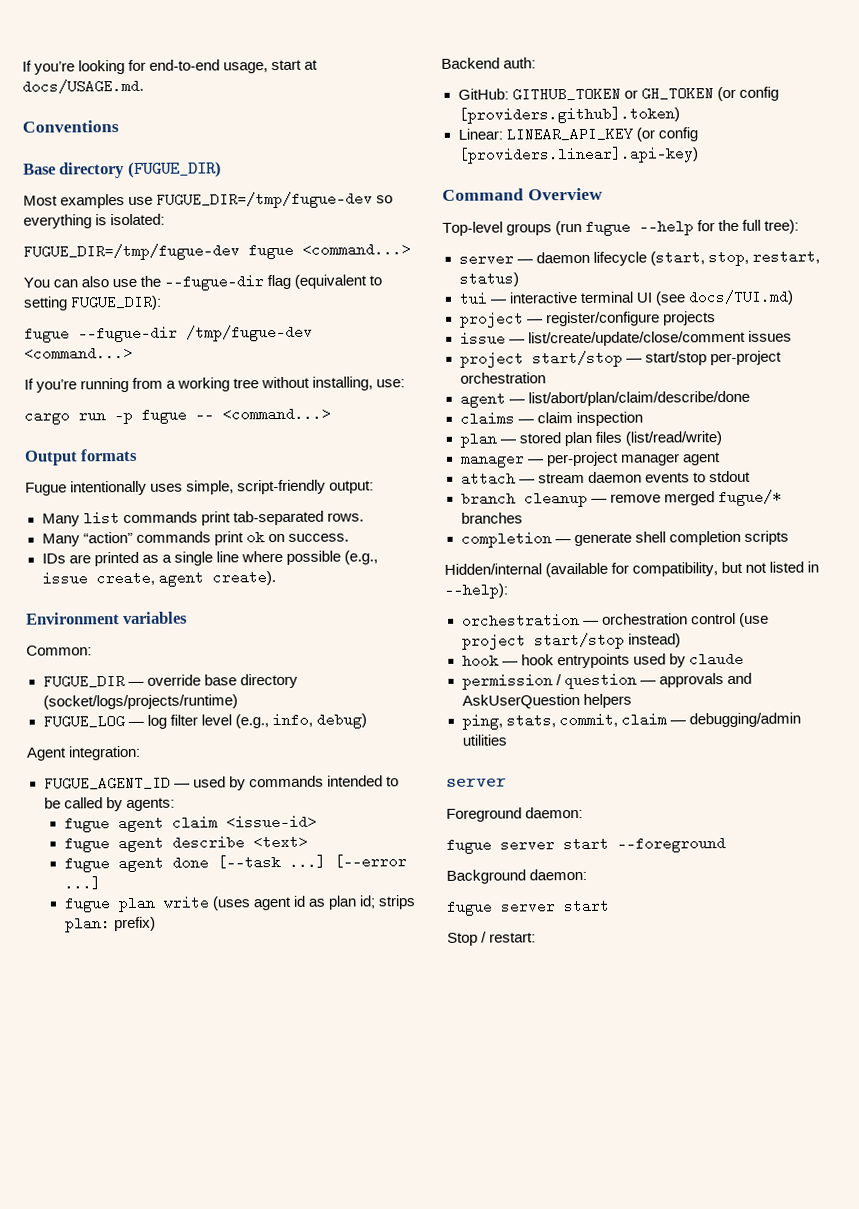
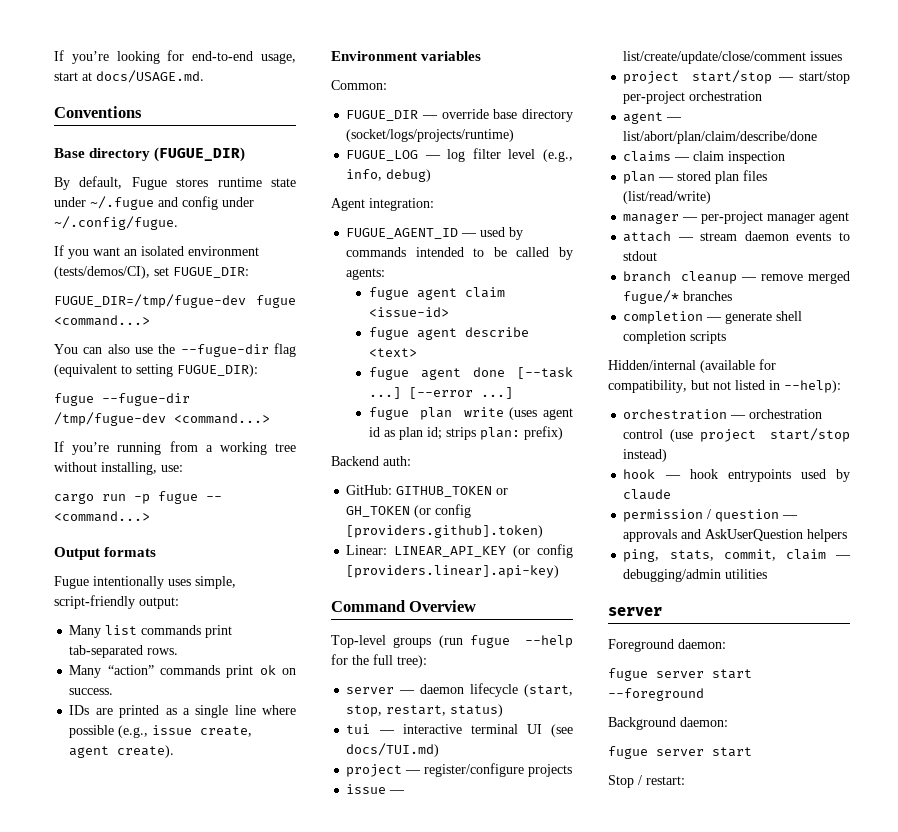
[23,191,394,209] [23,213,166,229] Most examples use FUGUE_DIR=/tmp/fugue-dev so everything is isolated: -> [54,176,296,190] [54,196,254,210] [54,216,178,230] [54,245,259,259] [54,266,249,279] By default, Fugue stores runtime state under ~/.fugue and config under ~/.config/fugue. // If you want an isolated environment (tests/demos/CI), set FUGUE_DIR:

